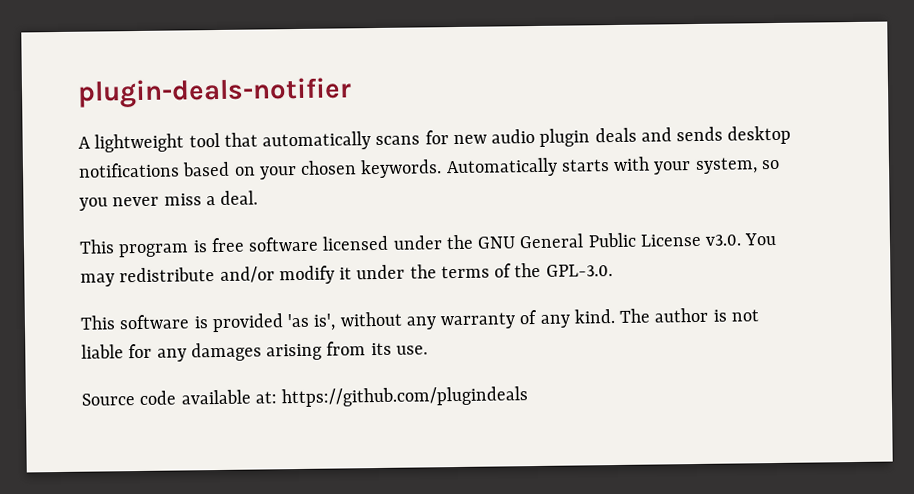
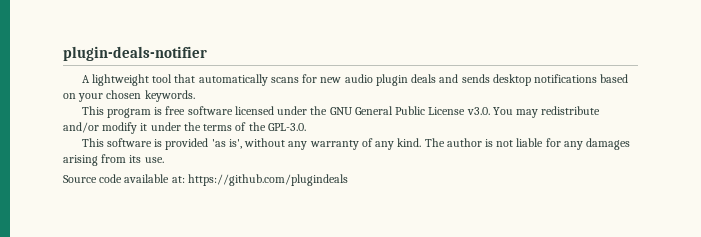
[445,156,780,178] [79,190,259,211] Automatically starts with your system, so you never miss a deal. -> (195, 96) none

